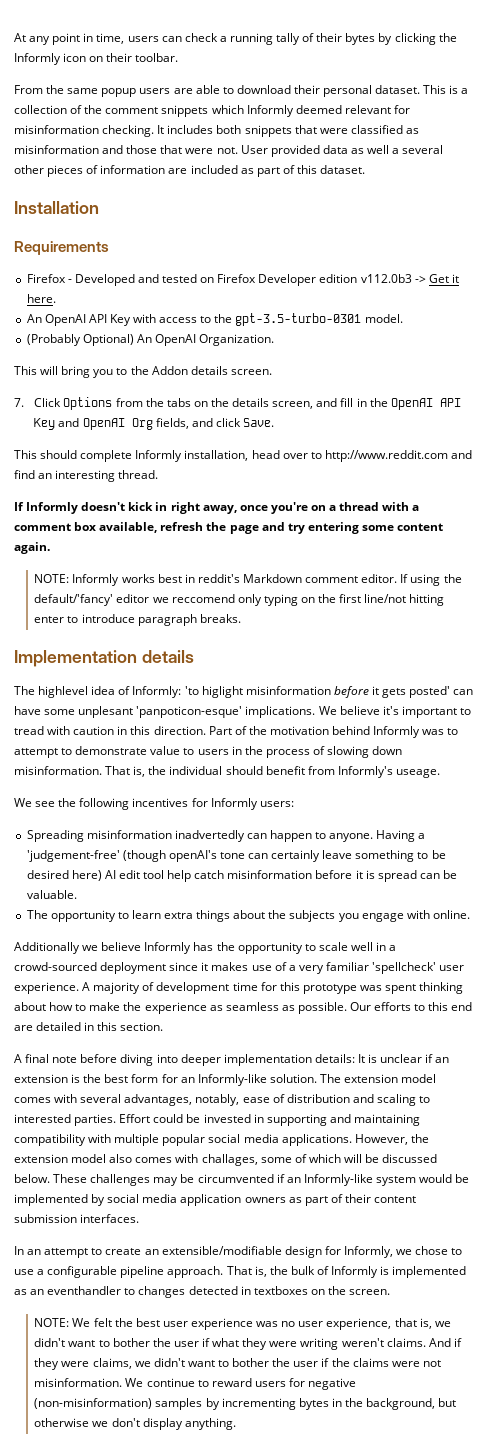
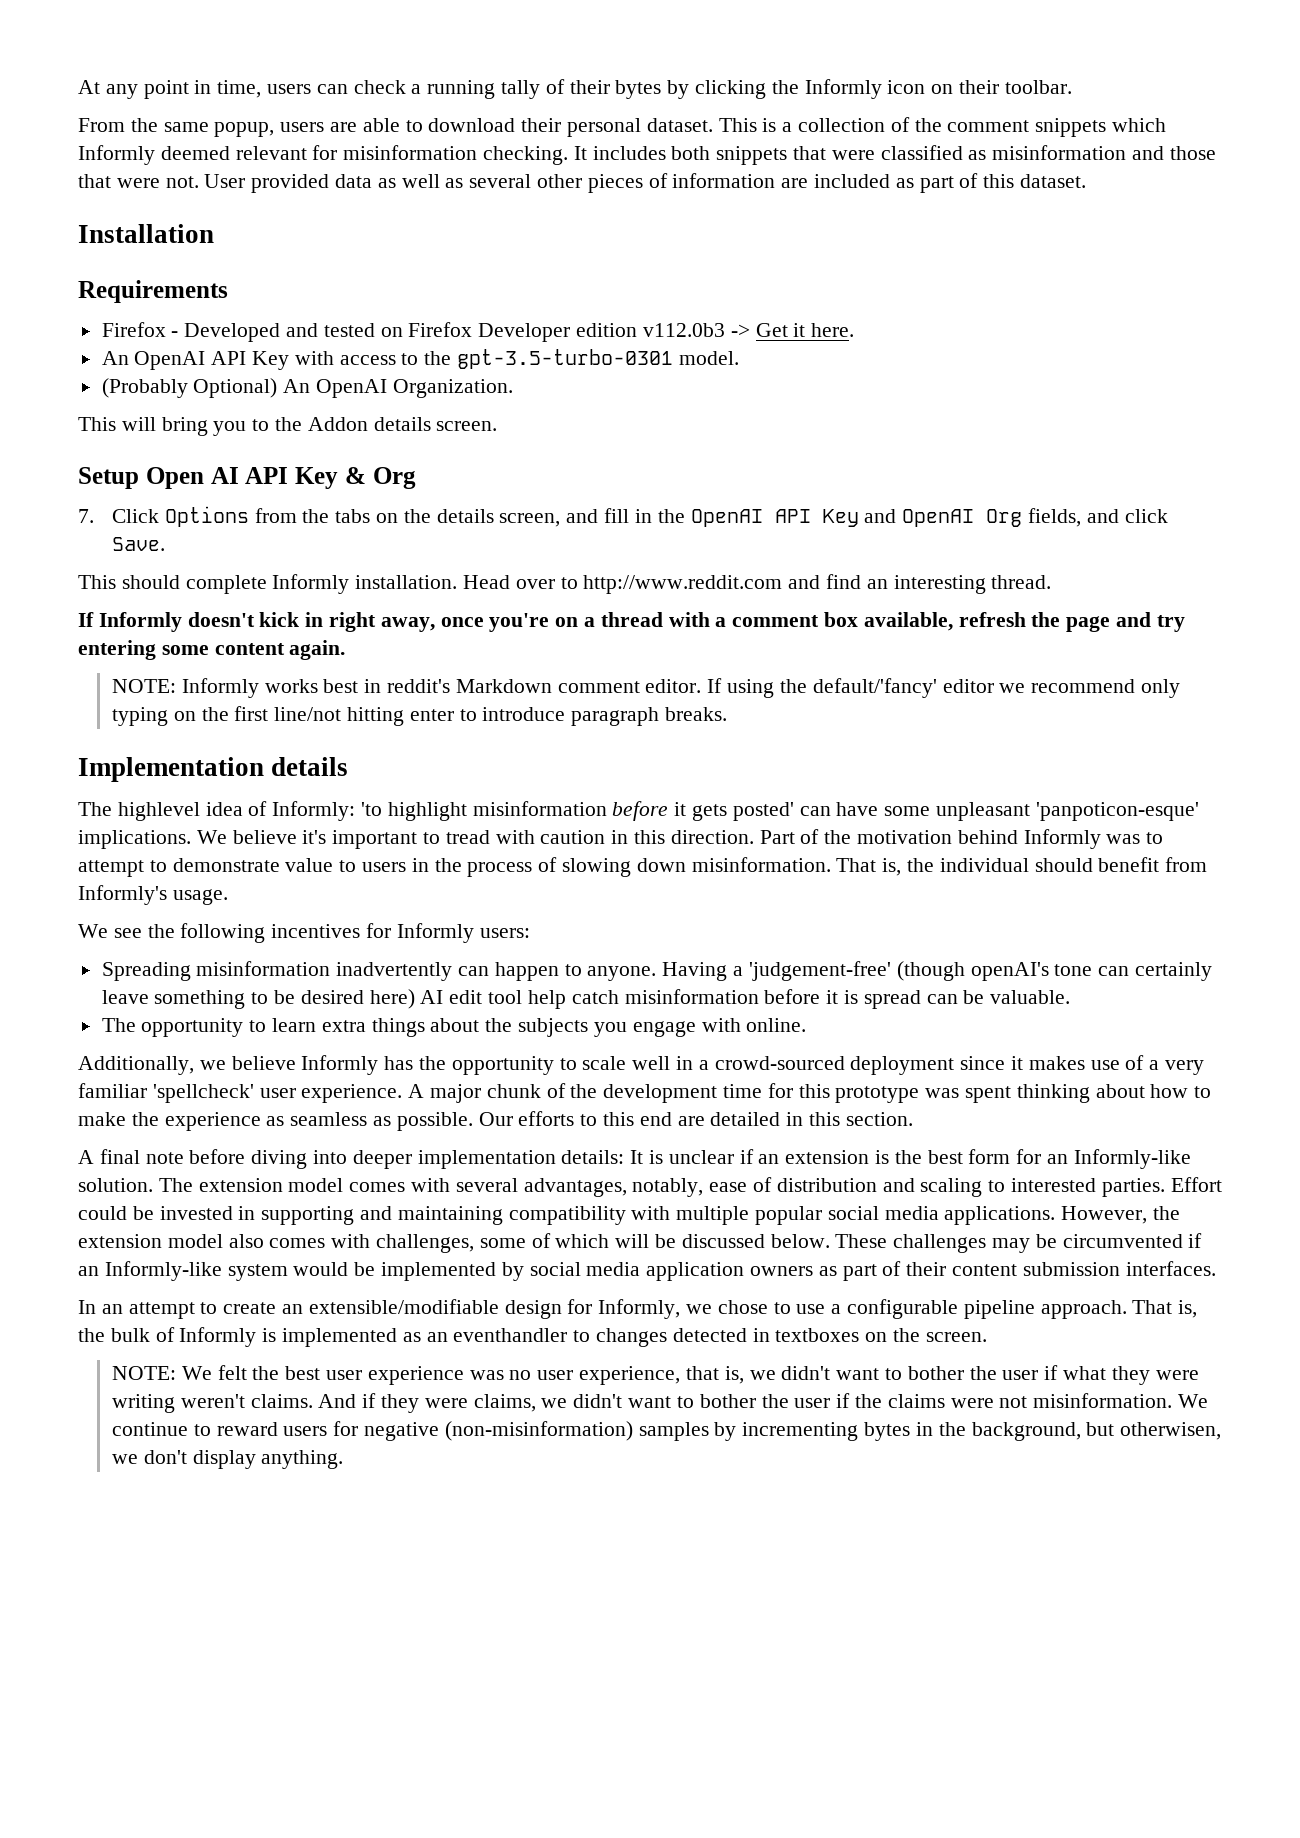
[101,88,137,97] popup -> [214,122,275,137] popup,
[392,148,400,154] a -> [445,178,464,188] as
(272, 372) none -> [78,467,416,489] // Setup Open AI API Key & Org
[184,450,280,461] installation, head -> [355,575,511,589] installation. Head
[171,594,235,603] reccomend -> [1031,679,1136,693] recommend
[201,686,243,698] higlight -> [387,802,467,821] highlight
[78,706,134,718] unplesant -> [936,802,1031,821] unpleasant
[395,769,440,778] useage. -> [172,889,228,905] usage.
[174,830,245,842] inadvertedly -> [336,962,453,981] inadvertently
[14,942,80,954] Additionally -> [78,1056,194,1075] Additionally,
[93,982,155,994] majority of -> [430,1083,598,1103] major chunk of the
[201,1154,258,1166] challages, -> [376,1234,475,1253] challenges,
[34,1418,90,1427] otherwise -> [1120,1422,1222,1440] otherwisen,

